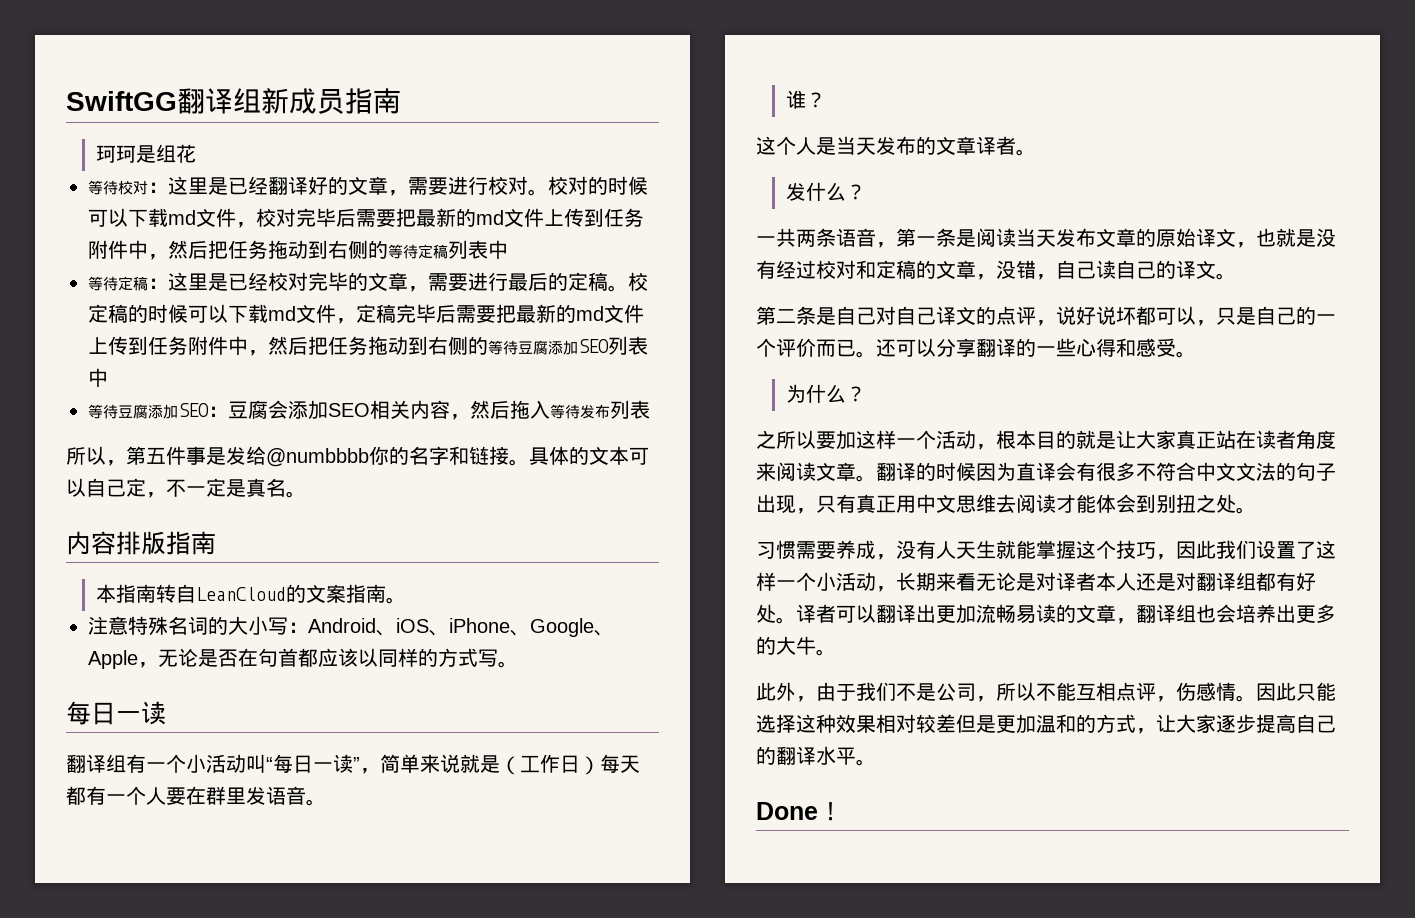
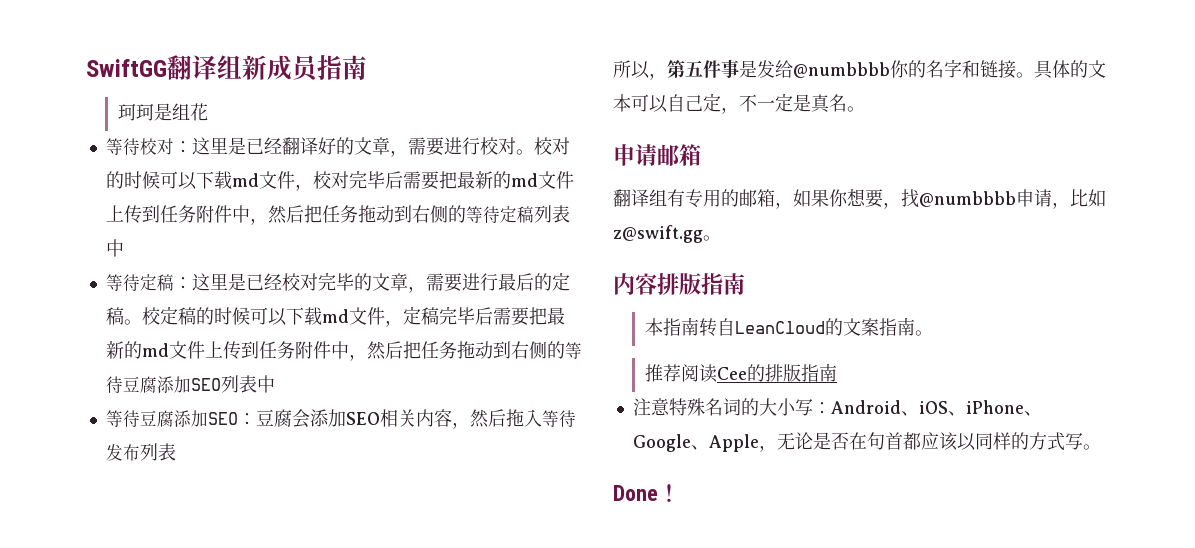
(306, 494) none -> [613,144,701,166] [613,188,1106,209] [613,225,721,243] // 申请邮箱 // 翻译组有专用的邮箱，如果你想要，找@numbbbb申请，比如z@swift.gg。
(406, 600) none -> [644,363,837,383] // 推荐阅读Cee的排版指南
[66,701,166,725] [66,754,640,775] [66,786,326,806] [785,90,826,109] [756,136,1036,156] [785,182,866,201] [756,228,1336,248] [756,260,1236,280] [756,306,1336,326] [756,338,1196,358] [785,384,866,403] [756,430,1336,450] [756,462,1336,482] [756,494,1256,514] [756,540,1336,560] [756,572,1316,592] [756,604,1336,624] [756,636,836,656] [756,682,1336,702] [756,714,1336,734] [756,746,876,766] // 每日一读 // 翻译组有一个小活动叫“每日一读”，简单来说就是（工作日）每天都有一个人要在群里发语音。 // 谁？ // 这个人是当天发布的文章译者。 // 发什么？ // 一共两条语音，第一条是阅读当天发布文章的原始译文，也就是没有经过校对和定稿的文章，没错，自己读自己的译文。 // 第二条是自己对自己译文的点评，说好说坏都可以，只是自己的一个评价而已。还可以分享翻译的一些心得和感受。 // 为什么？ // 之所以要加这样一个活动，根本目的就是让大家真正站在读者角度来阅读文章。翻译的时候因为直译会有很多不符合中文文法的句子出现，只有真正用中文思维去阅读才能体会到别扭之处。 // 习惯需要养成，没有人天生就能掌握这个技巧，因此我们设置了这样一个小活动，长期来看无论是对译者本人还是对翻译组都有好处。译者可以翻译出更加流畅易读的文章，翻译组也会培养出更多的大牛。 // 此外，由于我们不是公司，所以不能互相点评，伤感情。因此只能选择这种效果相对较差但是更加温和的方式，让大家逐步提高自己的翻译水平。 -> (1101, 447) none

